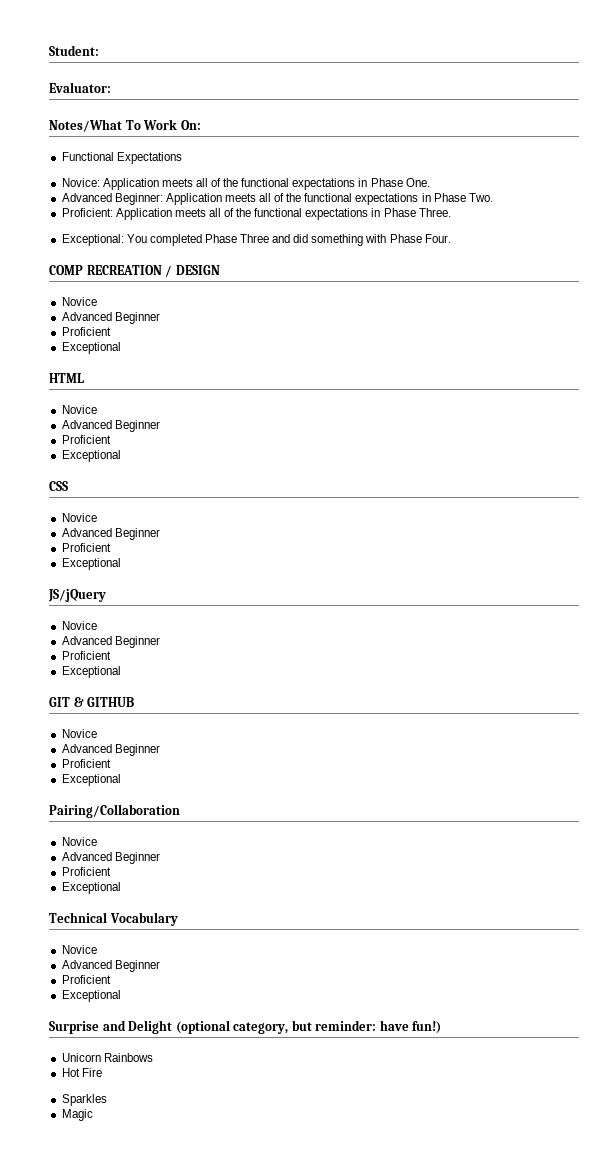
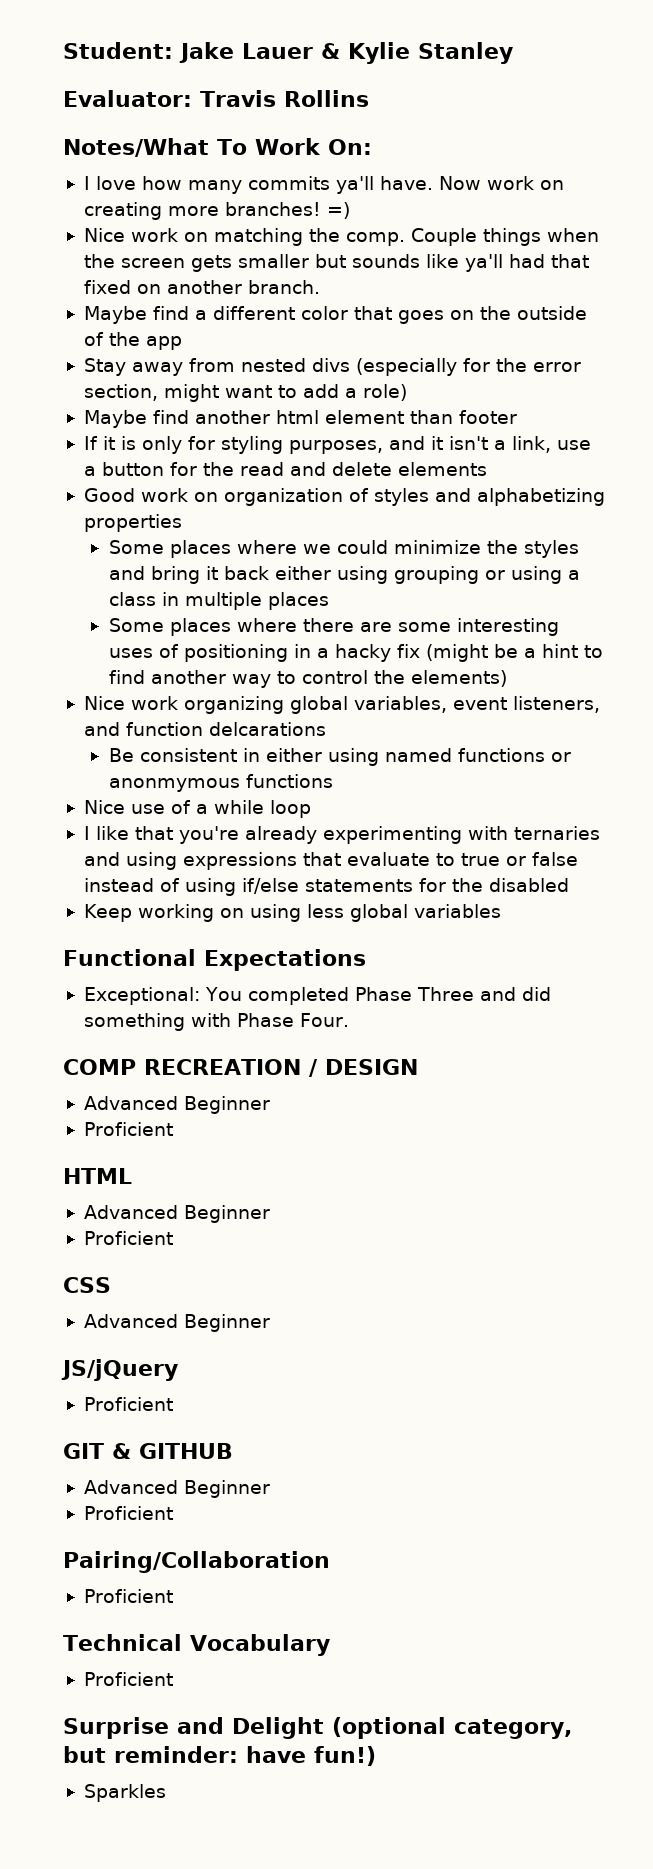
(99, 50) none -> [179,42,513,64] Jake Lauer & Kylie Stanley
(111, 87) none -> [200,90,369,107] Travis Rollins
[61,152,182,164] [61,178,430,190] [61,193,493,205] [61,208,451,220] Functional Expectations // Novice: Application meets all of the functional expectations in Phase One. // Advanced Beginner: Application meets all of the functional expectations in Phase Two. // Proficient: Application meets all of the functional expectations in Phase Three. -> [83,176,564,194] [83,202,350,220] [83,228,599,246] [83,254,589,272] [83,280,320,294] [83,306,587,324] [83,332,182,350] [83,358,581,376] [83,384,407,402] [83,410,517,428] [83,436,591,454] [83,462,487,476] [83,488,605,506] [83,514,182,532] [108,540,579,558] [108,566,580,584] [108,592,329,610] [108,618,559,636] [108,644,603,662] [108,670,507,688] [83,696,600,714] [83,722,326,736] [108,748,571,766] [108,774,333,792] [83,800,311,818] [83,826,600,844] [83,852,578,870] [83,878,569,896] [83,904,501,922] [63,949,366,971] I love how many commits ya'll have. Now work on creating more branches! =) // Nice work on matching the comp. Couple things when the screen gets smaller but sounds like ya'll had that fixed on another branch. // Maybe find a different color that goes on the outside of the app // Stay away from nested divs (especially for the error section, might want to add a role) // Maybe find another html element than footer // If it is only for styling purposes, and it isn't a link, use a button for the read and delete elements // Good work on organization of styles and alphabetizing properties // Some places where we could minimize the styles and bring it back either using grouping or using a class in multiple places // Some places where there are some interesting uses of positioning in a hacky fix (might be a hint to find another way to control the elements) // Nice work organizing global variables, event listeners, and function delcarations // Be consistent in either using named functions or anonmymous functions // Nice use of a while loop // I like that you're already experimenting with ternaries and using expressions that evaluate to true or false instead of using if/else statements for the disabled // Keep working on using less global variables // Functional Expectations
[61,297,97,306] [61,312,160,324] [61,327,111,336] [61,342,121,354] [49,373,84,383] [61,405,97,414] [61,420,160,432] [61,435,111,444] [61,450,121,462] [49,481,68,491] [61,513,97,522] [61,528,160,540] [61,543,111,552] [61,558,121,570] [48,589,106,602] [61,621,97,630] [61,636,160,648] [61,651,111,660] [61,666,121,678] [49,697,135,707] [61,729,97,738] [61,744,160,756] [61,759,111,768] [61,774,121,786] [49,804,180,818] [61,837,97,846] [61,852,160,864] [61,867,111,876] [61,882,121,894] Novice // Advanced Beginner // Proficient // Exceptional // HTML // Novice // Advanced Beginner // Proficient // Exceptional // CSS // Novice // Advanced Beginner // Proficient // Exceptional // JS/jQuery // Novice // Advanced Beginner // Proficient // Exceptional // GIT & GITHUB // Novice // Advanced Beginner // Proficient // Exceptional // Pairing/Collaboration // Novice // Advanced Beginner // Proficient // Exceptional -> [83,1096,270,1114] [83,1122,173,1136] [63,1168,132,1184] [83,1205,270,1223] [83,1231,173,1245] [63,1277,111,1293] [83,1314,270,1332] [61,1359,178,1381] [83,1397,173,1411] [63,1443,233,1459] [83,1480,270,1498] [83,1506,173,1520] [63,1551,330,1573] [83,1589,173,1603] Advanced Beginner // Proficient // HTML // Advanced Beginner // Proficient // CSS // Advanced Beginner // JS/jQuery // Proficient // GIT & GITHUB // Advanced Beginner // Proficient // Pairing/Collaboration // Proficient
[61,945,97,954] [61,960,160,972] [61,975,111,984] [61,990,121,1002] // Novice // Advanced Beginner // Proficient // Exceptional -> [83,1672,173,1686] // Proficient
[61,1053,153,1062] [61,1068,102,1077] // Unicorn Rainbows // Hot Fire -> (376, 1756) none
[61,1109,93,1121] // Magic -> (166, 1793) none

